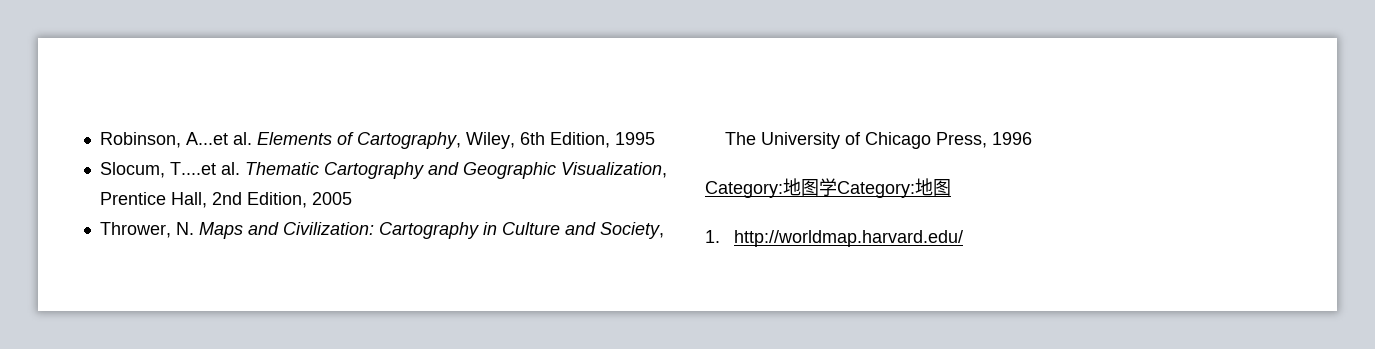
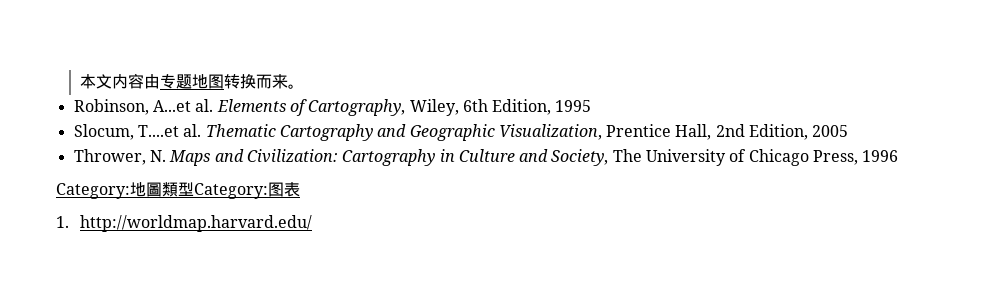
(99, 140) none -> [79,73,304,89] 本文内容由专题地图转换而来。 //
[801,178,951,198] 图学Category:地图 -> [146,182,300,199] 圖類型Category:图表

